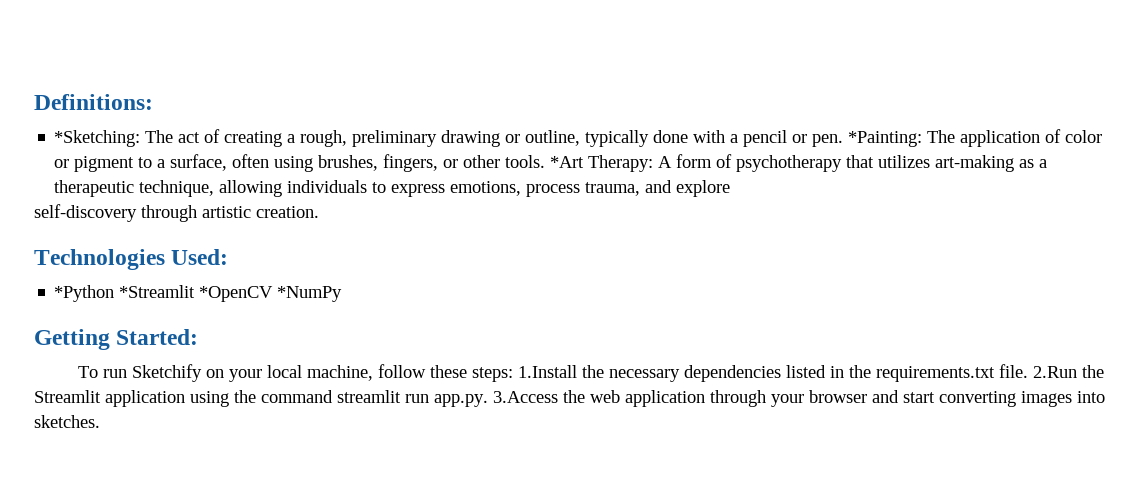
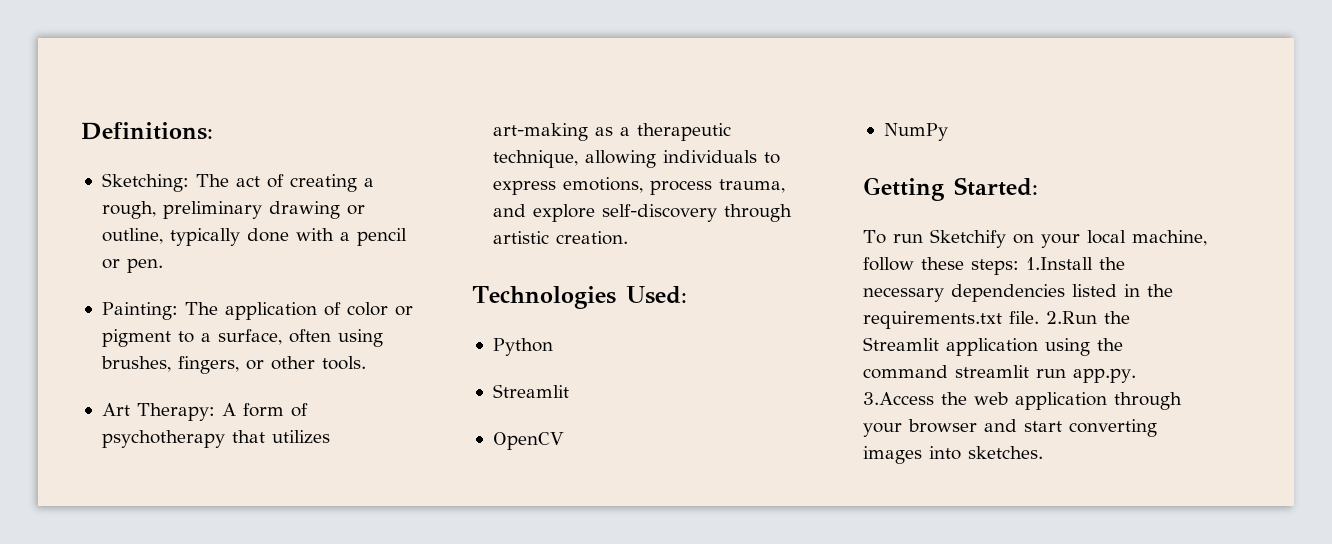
[54,130,141,147] *Sketching: -> [101,173,189,192] Sketching:
[848,131,923,147] *Painting: -> [101,302,178,320] // Painting:
[550,156,585,168] *Art -> [101,403,130,416] // Art
(731, 188) // -> (595, 213) none
[54,285,343,302] *Python *Streamlit *OpenCV *NumPy -> [492,338,553,356] [492,384,569,398] [492,432,564,450] [883,123,948,141] Python // Streamlit // OpenCV // NumPy

